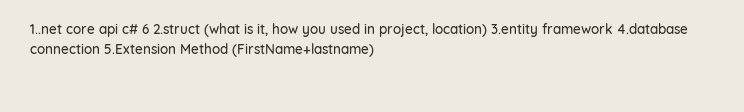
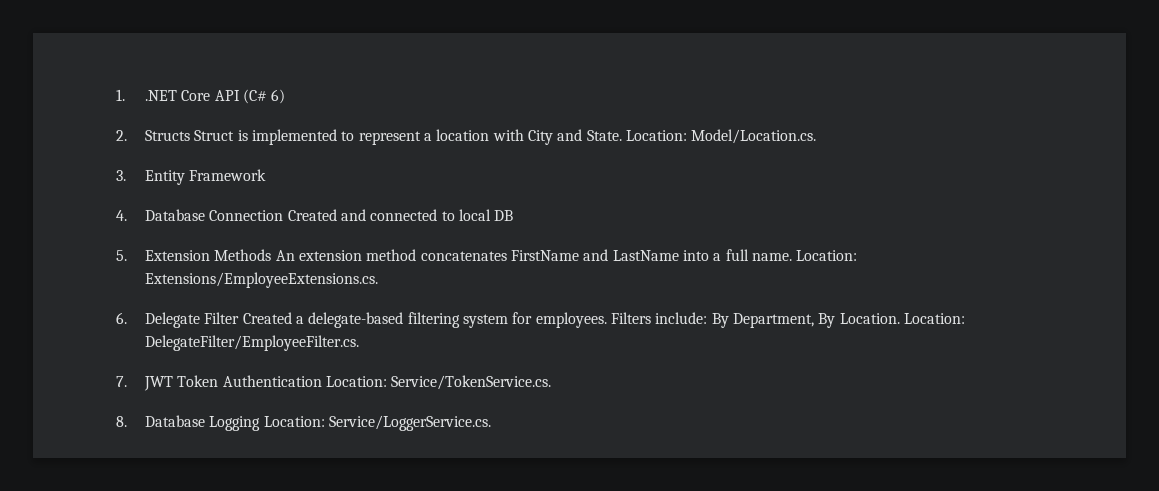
[30,23,688,37] [30,43,374,57] 1..net core api c# 6 2.struct (what is it, how you used in project, location) 3.entity framework 4.database connection 5.Extension Method (FirstName+lastname) -> [116,89,286,104] [116,129,817,145] [116,169,267,185] [116,209,514,221] [116,249,858,261] [145,272,379,288] [116,312,965,328] [145,335,360,351] [116,375,552,391] [116,415,491,431] 1. .NET Core API (C# 6) // 2. Structs Struct is implemented to represent a location with City and State. Location: Model/Location.cs. // 3. Entity Framework // 4. Database Connection Created and connected to local DB // 5. Extension Methods An extension method concatenates FirstName and LastName into a full name. Location: Extensions/EmployeeExtensions.cs. // 6. Delegate Filter Created a delegate-based filtering system for employees. Filters include: By Department, By Location. Location: DelegateFilter/EmployeeFilter.cs. // 7. JWT Token Authentication Location: Service/TokenService.cs. // 8. Database Logging Location: Service/LoggerService.cs.

